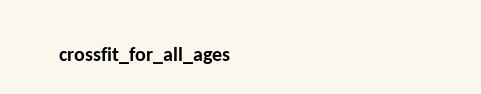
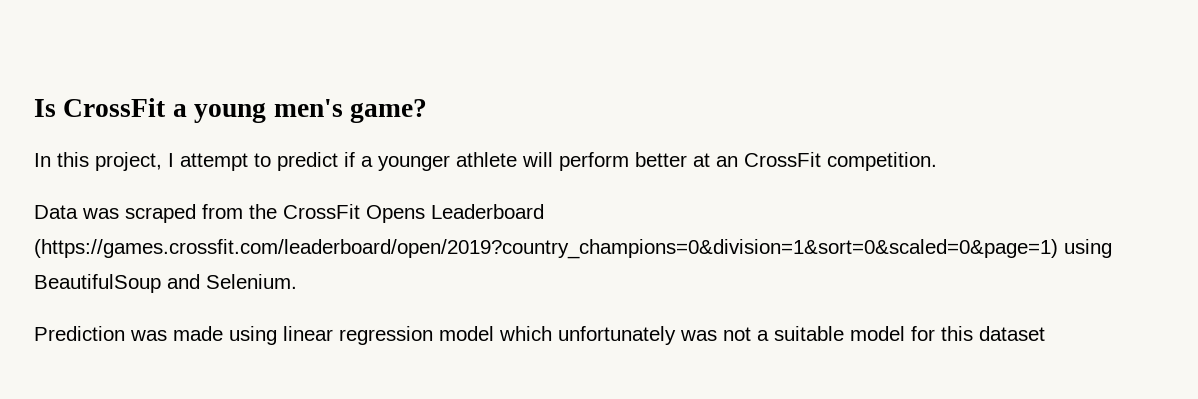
[59,47,230,64] crossfit_for_all_ages -> [34,98,428,123] [34,152,937,171] [34,204,544,223] [34,239,1112,259] [34,274,297,293] [34,326,1045,345] Is CrossFit a young men's game? // In this project, I attempt to predict if a younger athlete will perform better at an CrossFit competition. // Data was scraped from the CrossFit Opens Leaderboard (https://games.crossfit.com/leaderboard/open/2019?country_champions=0&division=1&sort=0&scaled=0&page=1) using BeautifulSoup and Selenium. // Prediction was made using linear regression model which unfortunately was not a suitable model for this dataset

